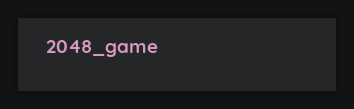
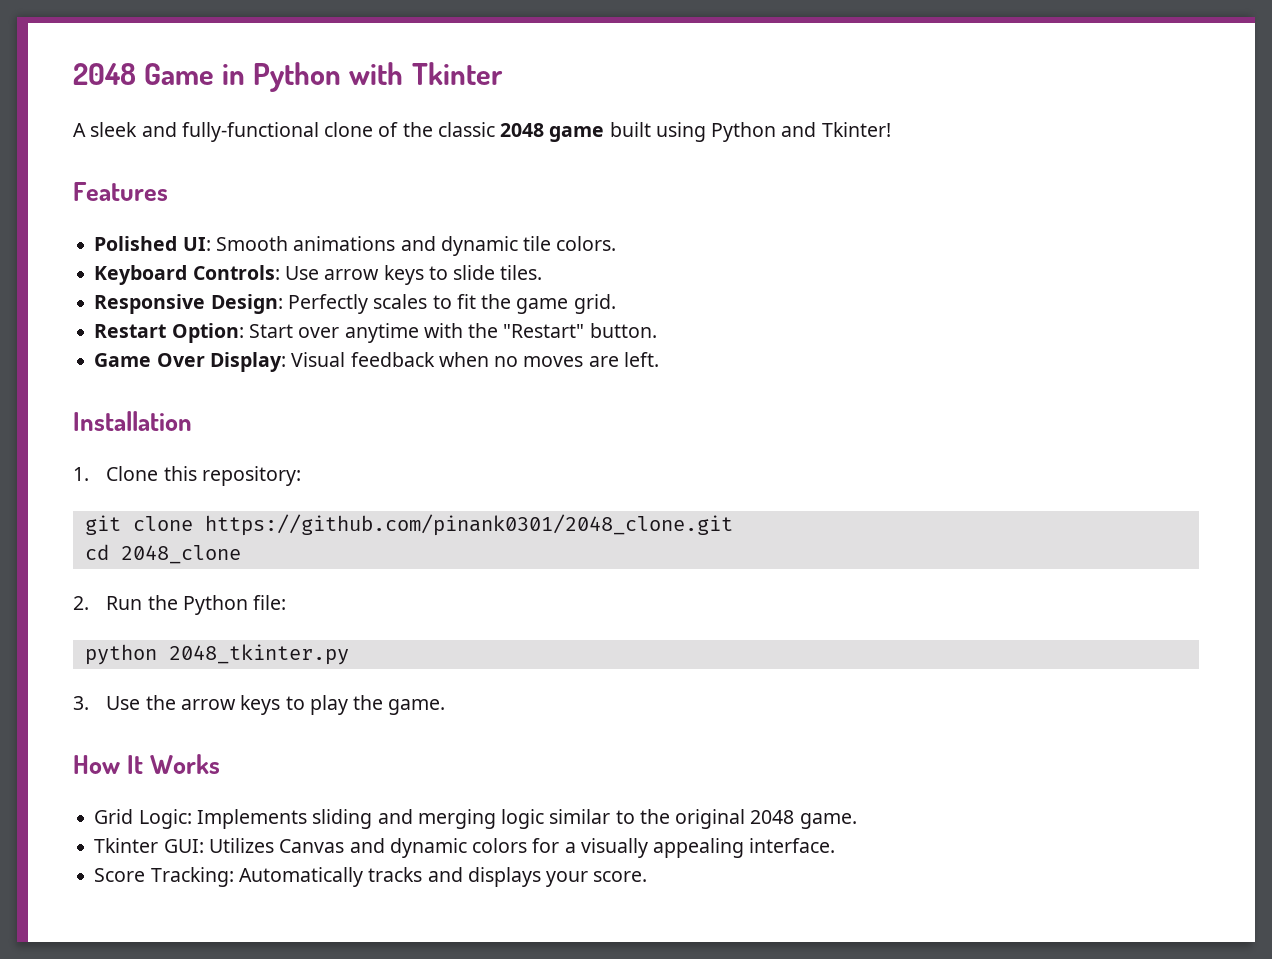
[46,40,158,57] 2048_game -> [73,62,503,92] [73,122,891,142] [73,182,168,201] [94,236,617,256] [94,265,543,285] [94,294,616,314] [94,323,657,343] [94,352,659,372] [73,411,192,431] [73,466,301,486] [84,514,733,536] [84,544,241,564] [73,595,287,615] [84,644,349,665] [73,695,446,715] [73,754,221,774] [94,809,857,829] [94,838,836,858] [94,867,648,887] 2048 Game in Python with Tkinter // A sleek and fully-functional clone of the classic 2048 game built using Python and Tkinter! // Features // Polished UI: Smooth animations and dynamic tile colors. // Keyboard Controls: Use arrow keys to slide tiles. // Responsive Design: Perfectly scales to fit the game grid. // Restart Option: Start over anytime with the "Restart" button. // Game Over Display: Visual feedback when no moves are left. // Installation // 1. Clone this repository: // git clone https://github.com/pinank0301/2048_clone.git // cd 2048_clone // 2. Run the Python file: // python 2048_tkinter.py // 3. Use the arrow keys to play the game. // How It Works // Grid Logic: Implements sliding and merging logic similar to the original 2048 game. // Tkinter GUI: Utilizes Canvas and dynamic colors for a visually appealing interface. // Score Tracking: Automatically tracks and displays your score.

